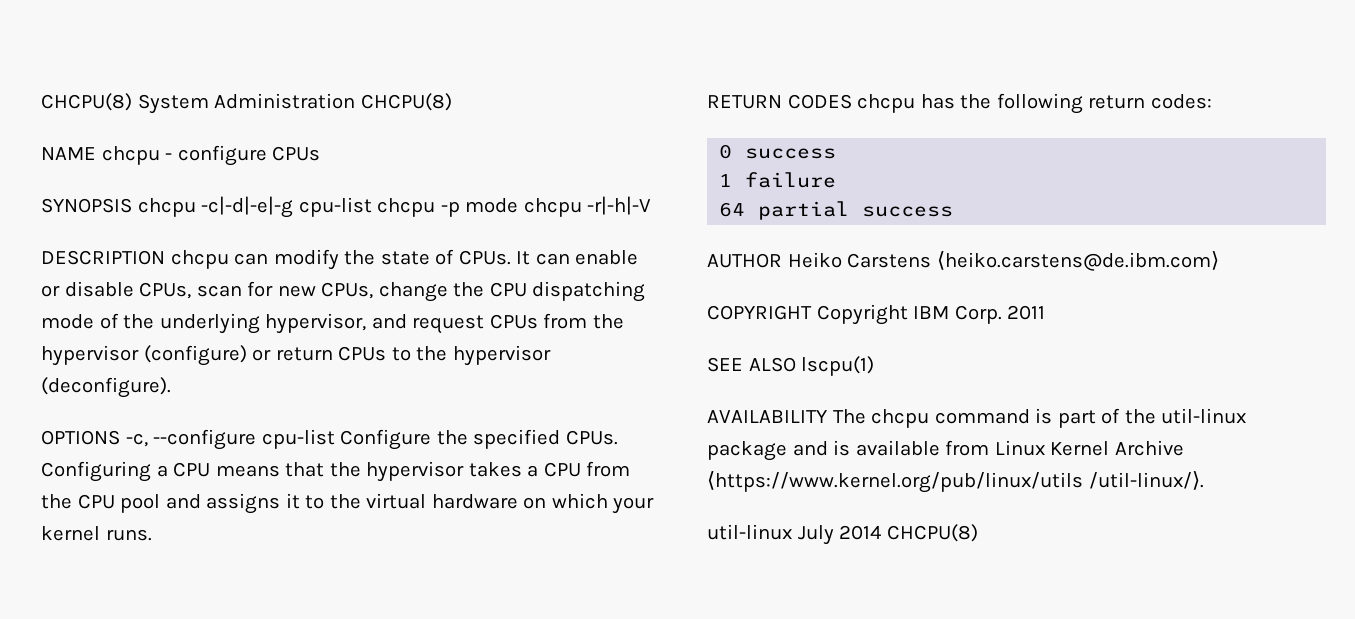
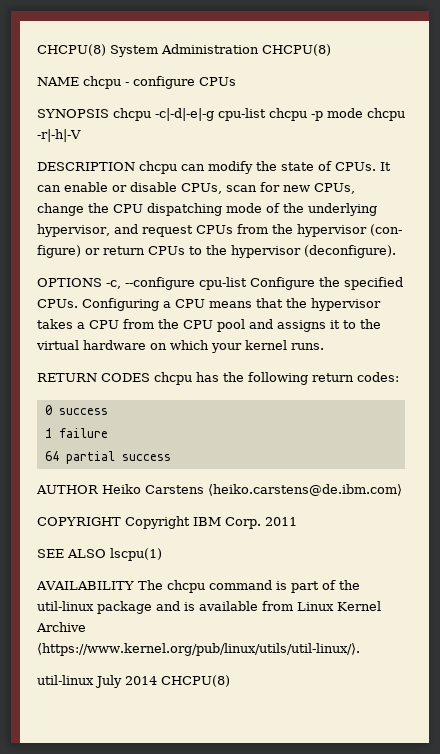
[143,345,247,366] (configure) -> [369,224,402,236] [37,245,81,258] (con‐ figure)
[707,471,1204,493] ⟨https://www.kernel.org/pub/linux/utils /util-linux/⟩. -> [37,643,360,656] ⟨https://www.kernel.org/pub/linux/utils/util-linux/⟩.

